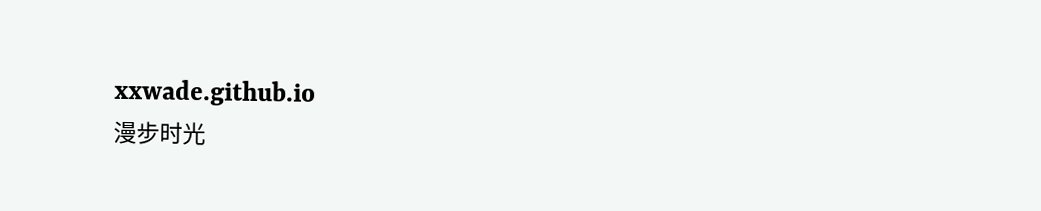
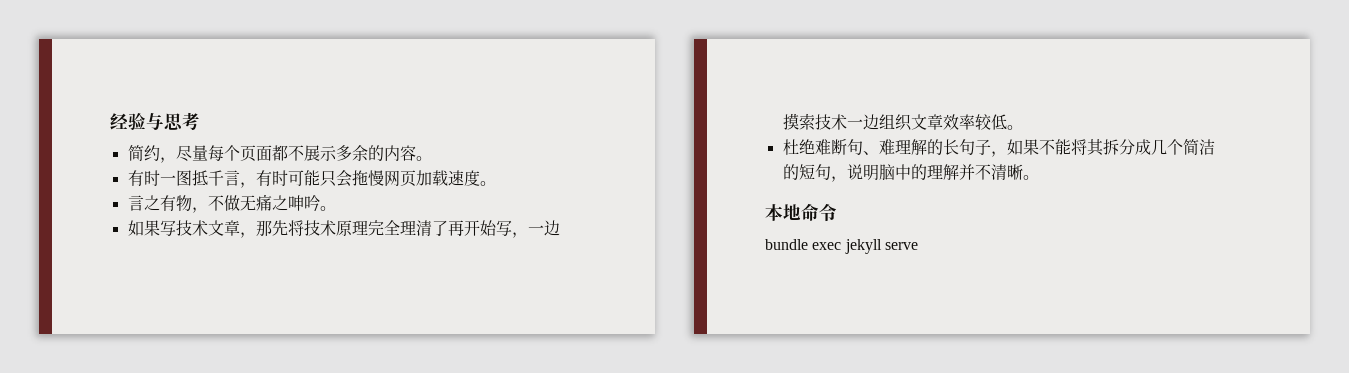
[113,78,316,107] [113,120,206,146] xxwade.github.io // 漫步时光 -> [110,112,200,130] [127,145,432,163] [127,170,496,188] [127,194,336,213] [127,220,560,238] [782,113,1023,131] [782,139,1215,157] [782,164,1039,182] [765,203,837,222] [765,239,918,254] 经验与思考 // 简约，尽量每个页面都不展示多余的内容。 // 有时一图抵千言，有时可能只会拖慢网页加载速度。 // 言之有物，不做无痛之呻吟。 // 如果写技术文章，那先将技术原理完全理清了再开始写，一边摸索技术一边组织文章效率较低。 // 杜绝难断句、难理解的长句子，如果不能将其拆分成几个简洁的短句，说明脑中的理解并不清晰。 // 本地命令 // bundle exec jekyll serve

